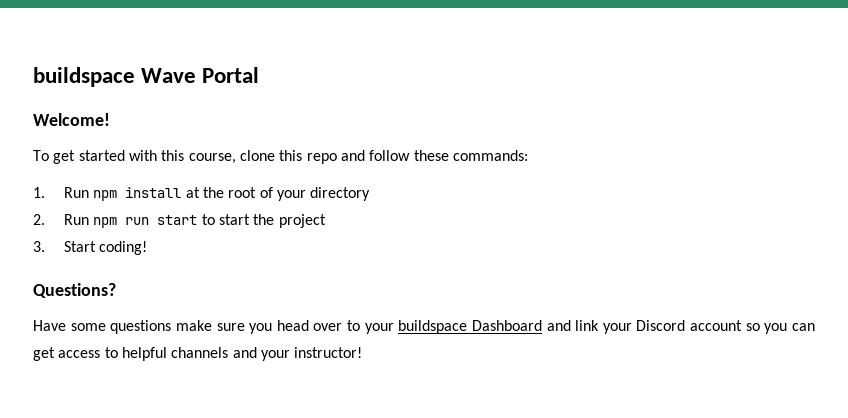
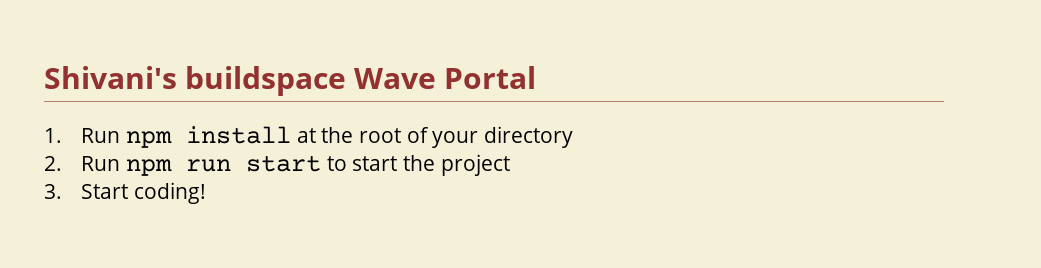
(33, 77) none -> [44,66,177,89] Shivani's
[33,113,110,126] [33,150,528,164] // Welcome! // To get started with this course, clone this repo and follow these commands: -> (536, 77) none
[33,283,116,298] [33,320,816,334] [33,347,363,361] // Questions? // Have some questions make sure you head over to your buildspace Dashboard and link your Discord account so you can get access to helpful channels and your instructor! -> (206, 193) none

